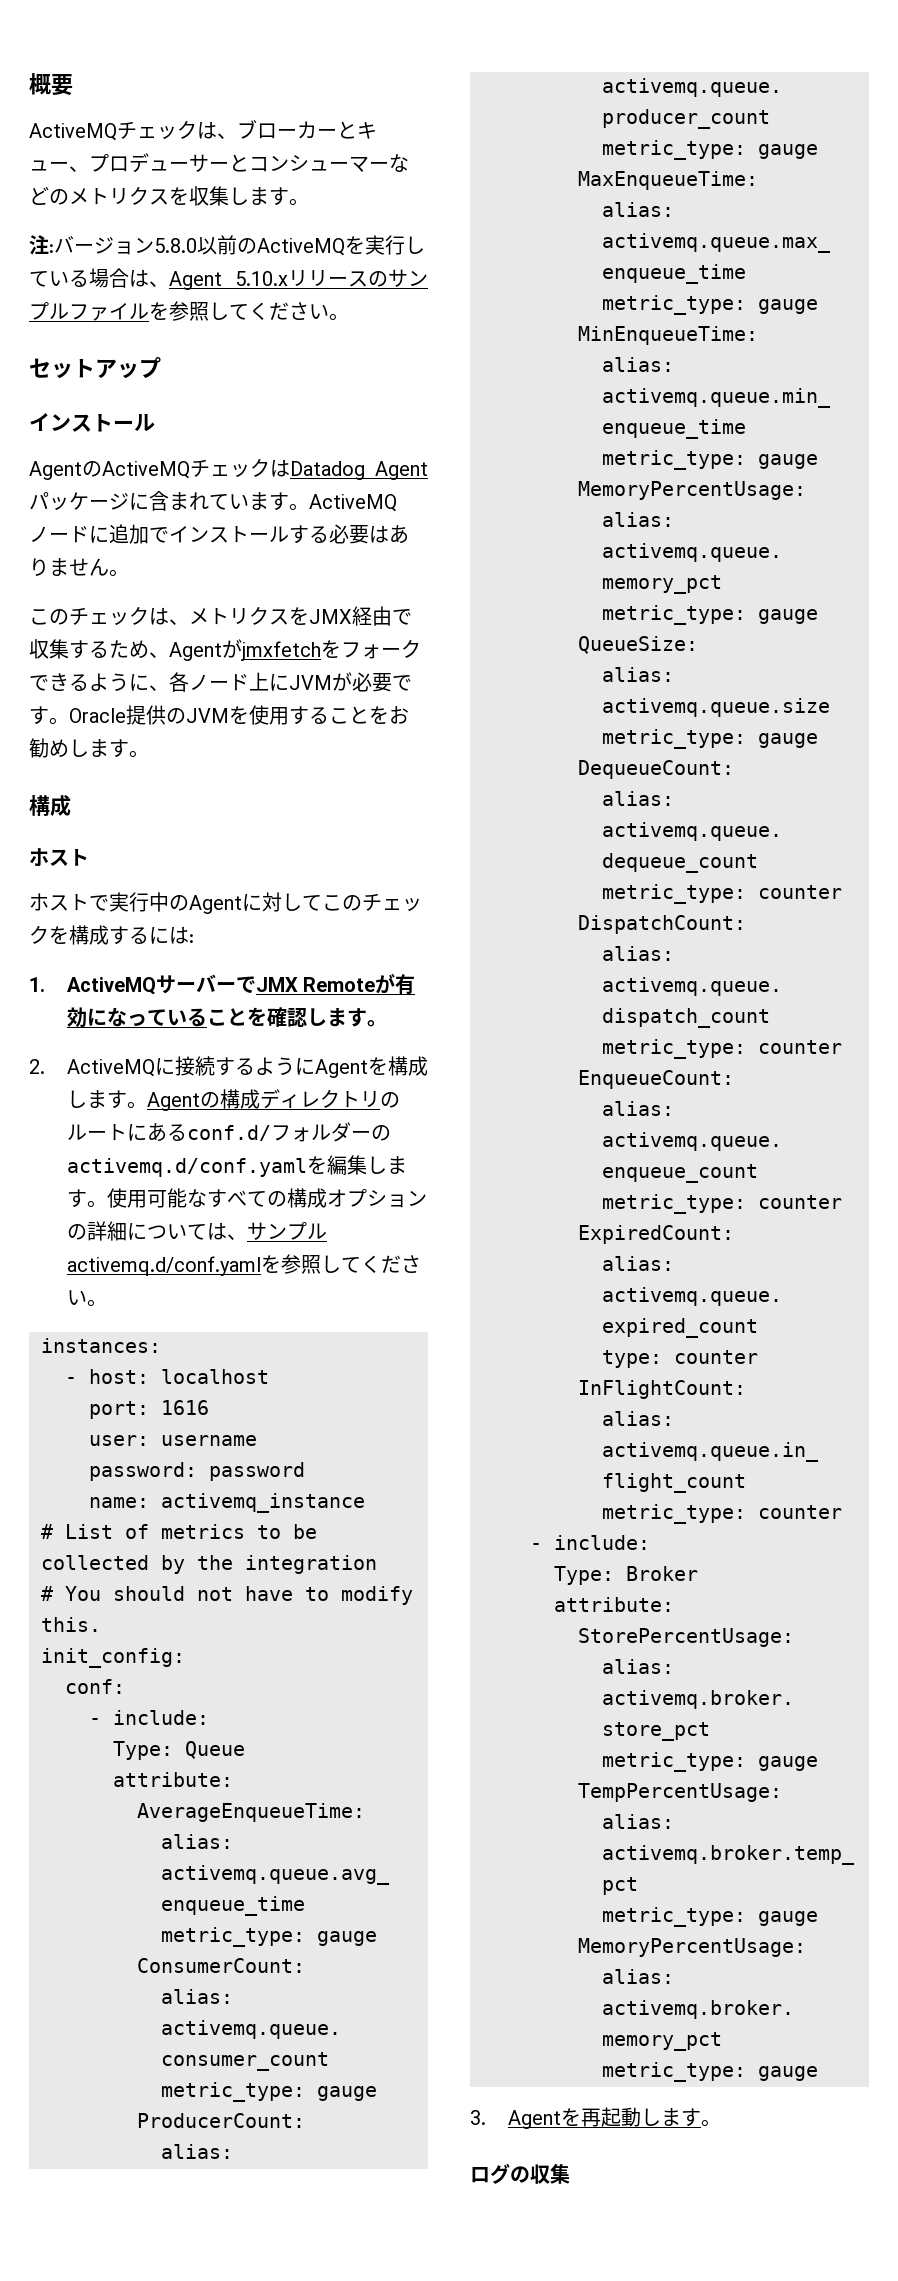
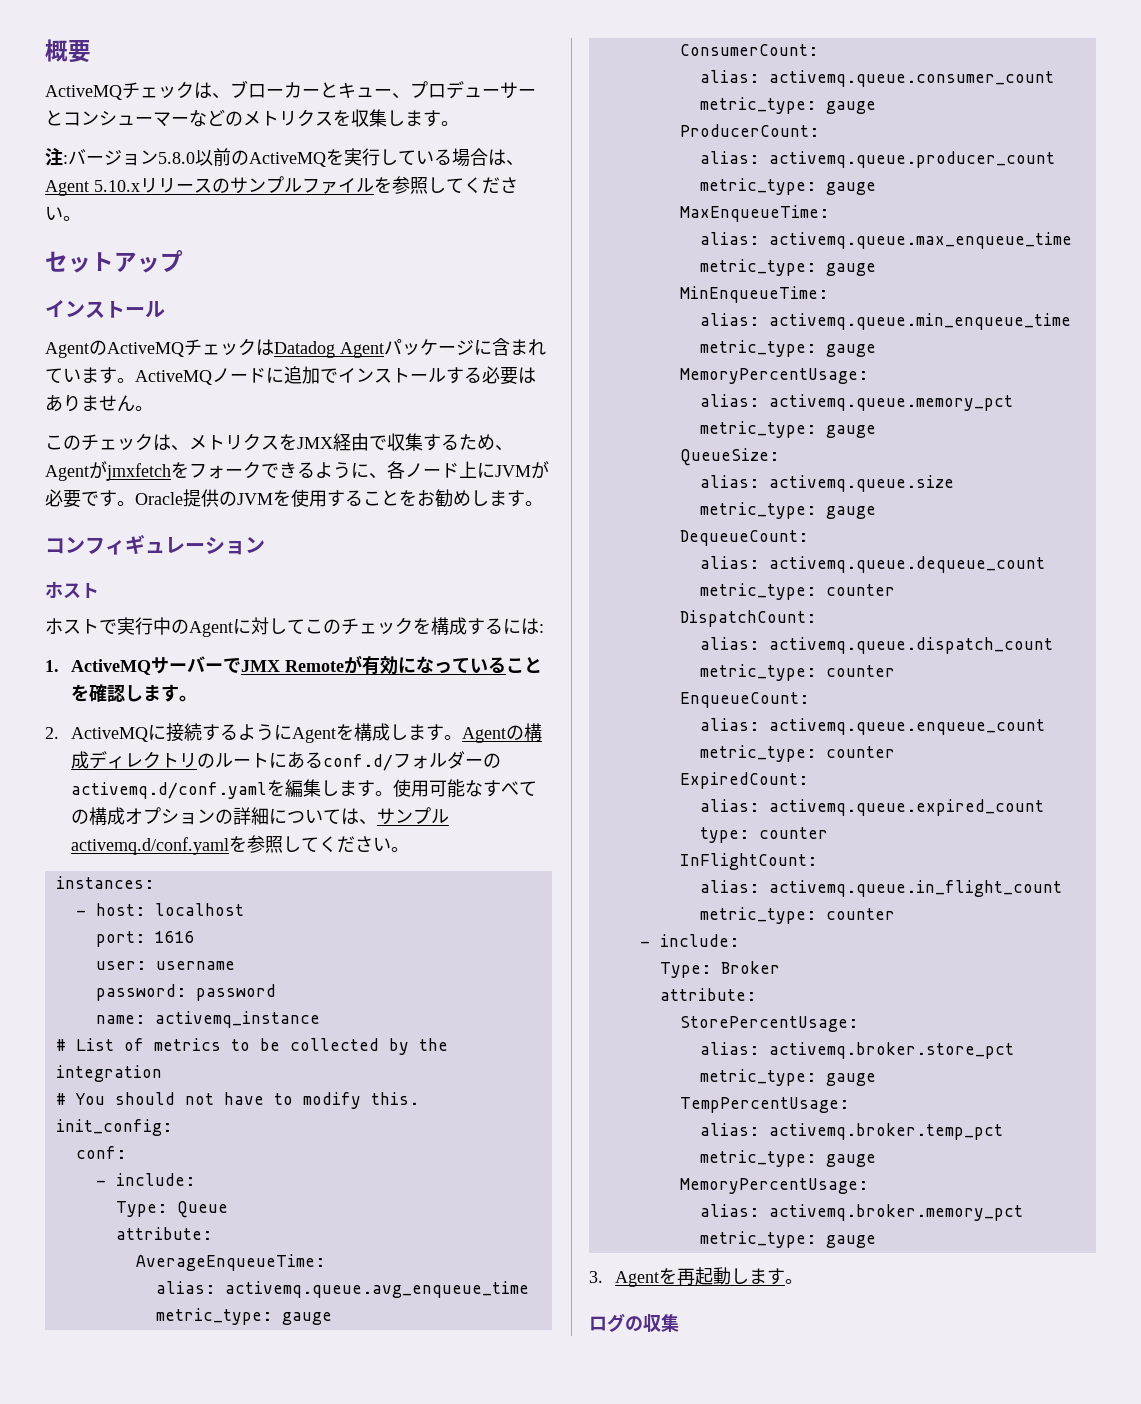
[29,794,71,817] 構成 -> [45,535,265,555] コンフィギュレーション

